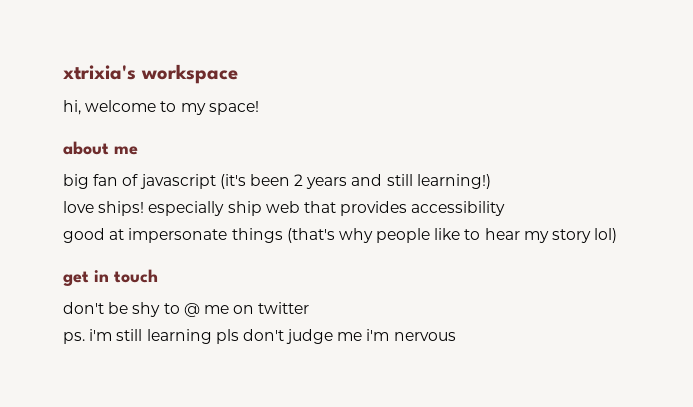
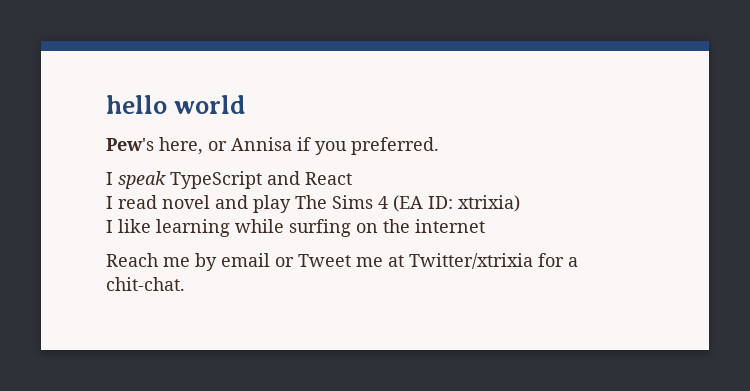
[63,64,238,84] [63,100,259,115] [63,141,138,155] [63,174,491,189] [63,201,506,216] [63,228,618,243] [63,269,158,286] [63,302,310,317] [63,329,456,344] xtrixia's workspace // hi, welcome to my space! // about me // big fan of javascript (it's been 2 years and still learning!) // love ships! especially ship web that provides accessibility // good at impersonate things (that's why people like to hear my story lol) // get in touch // don't be shy to @ me on twitter // ps. i'm still learning pls don't judge me i'm nervous -> [106,95,247,114] [106,137,439,155] [106,171,352,189] [106,195,520,213] [106,219,485,237] [106,253,578,271] [106,277,185,291] hello world // Pew's here, or Annisa if you preferred. // I speak TypeScript and React // I read novel and play The Sims 4 (EA ID: xtrixia) // I like learning while surfing on the internet // Reach me by email or Tweet me at Twitter/xtrixia for a chit-chat.

